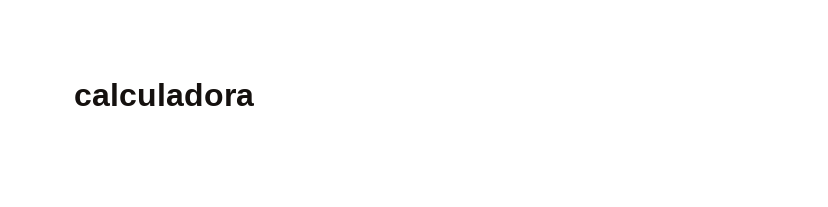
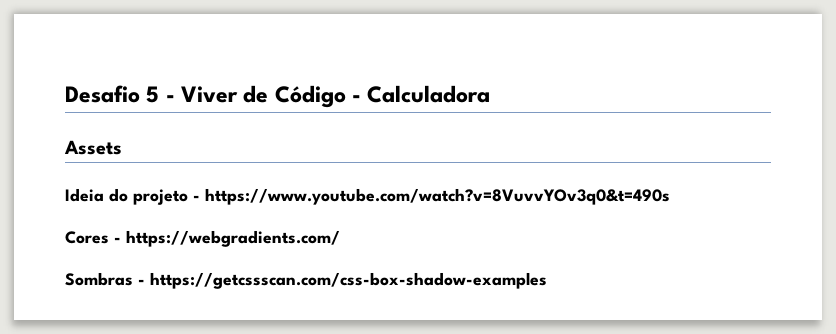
[74,83,254,106] calculadora -> [65,85,491,108] [64,140,122,155] [65,188,670,205] [65,230,340,247] [65,272,547,289] Desafio 5 - Viver de Código - Calculadora // Assets // Ideia do projeto - https://www.youtube.com/watch?v=8VuvvYOv3q0&t=490s // Cores - https://webgradients.com/ // Sombras - https://getcssscan.com/css-box-shadow-examples

